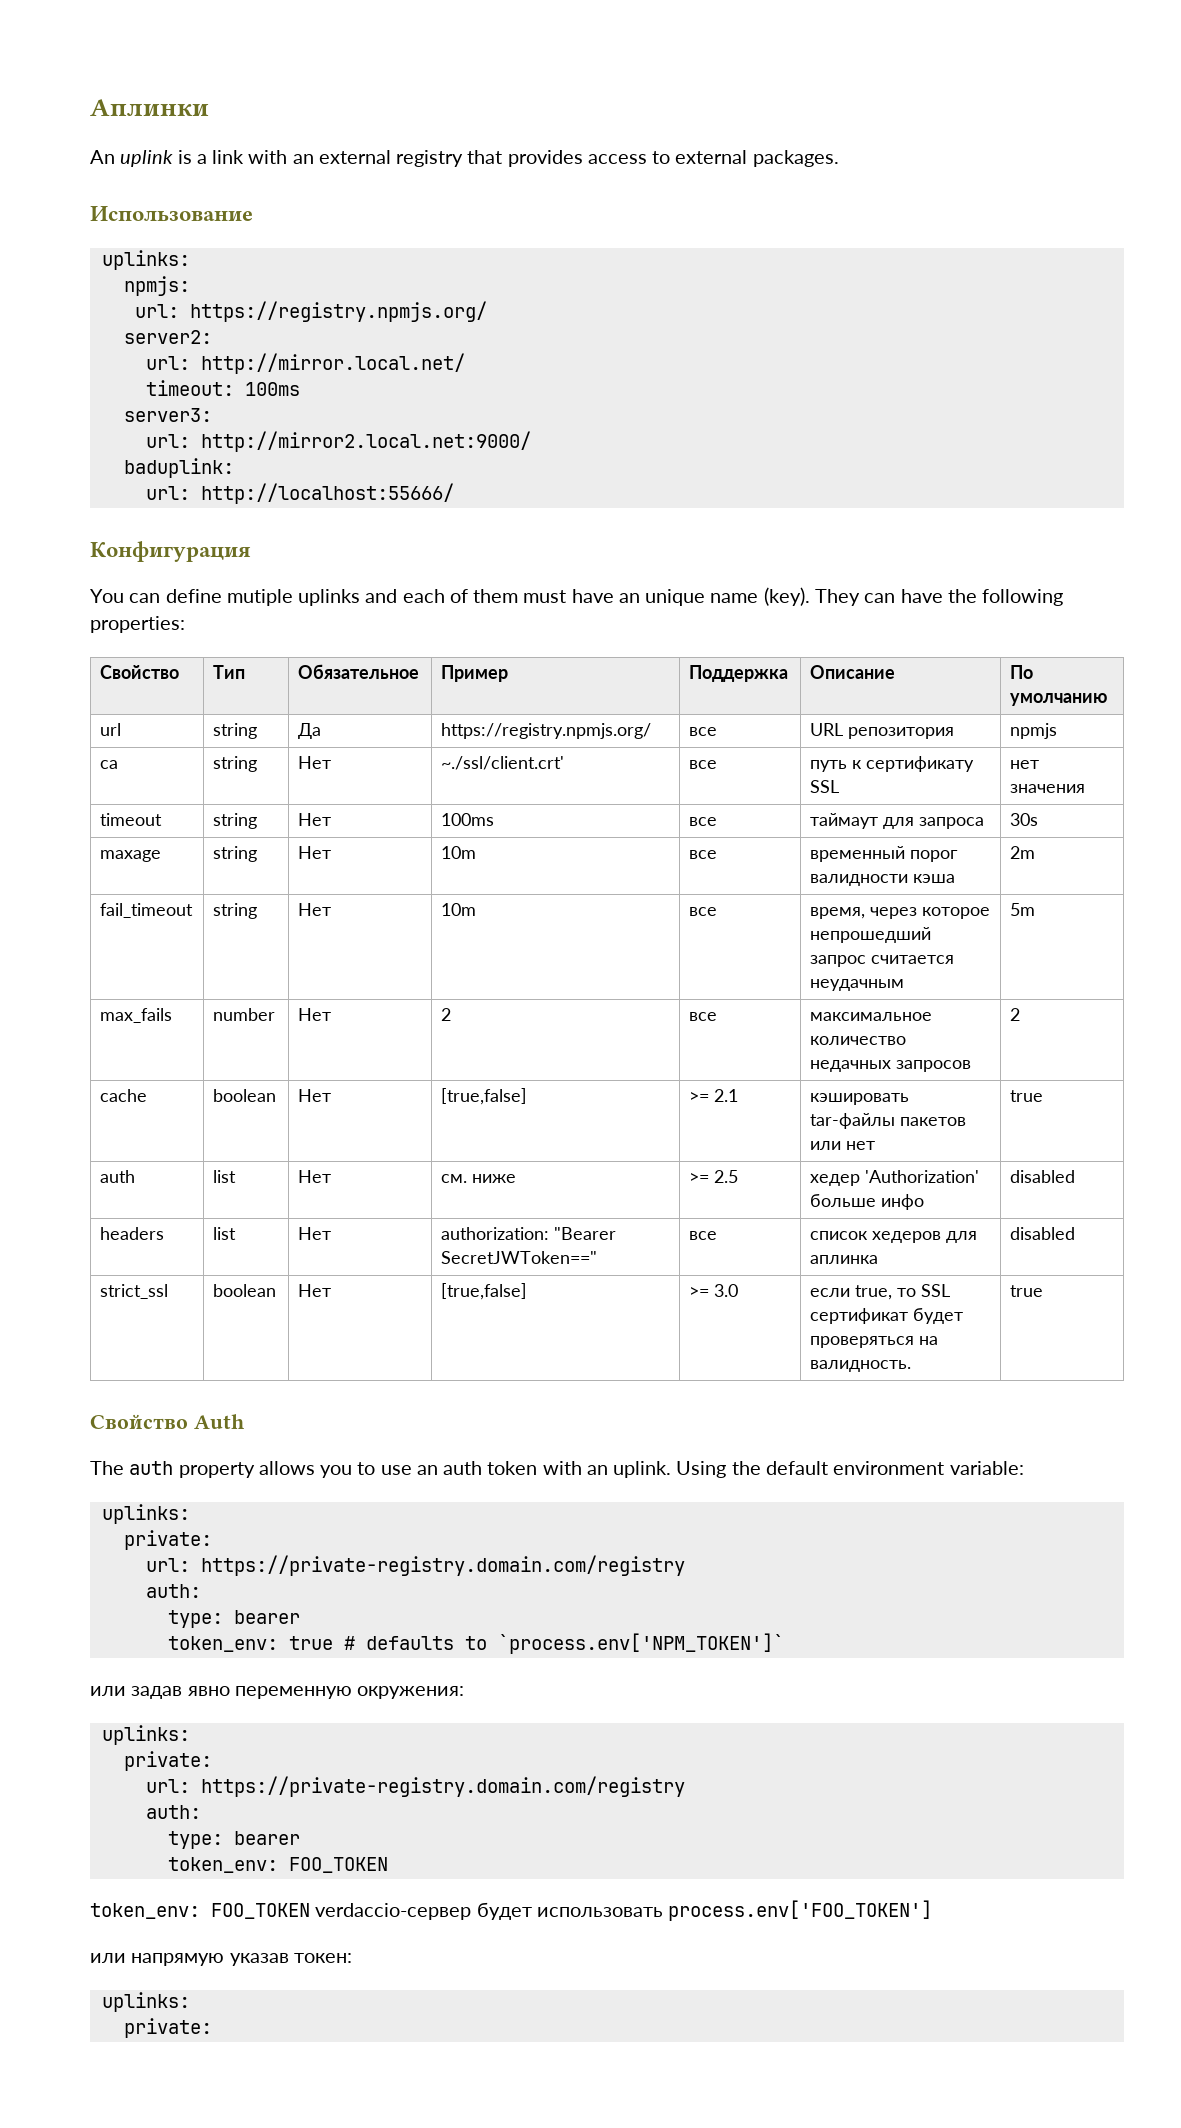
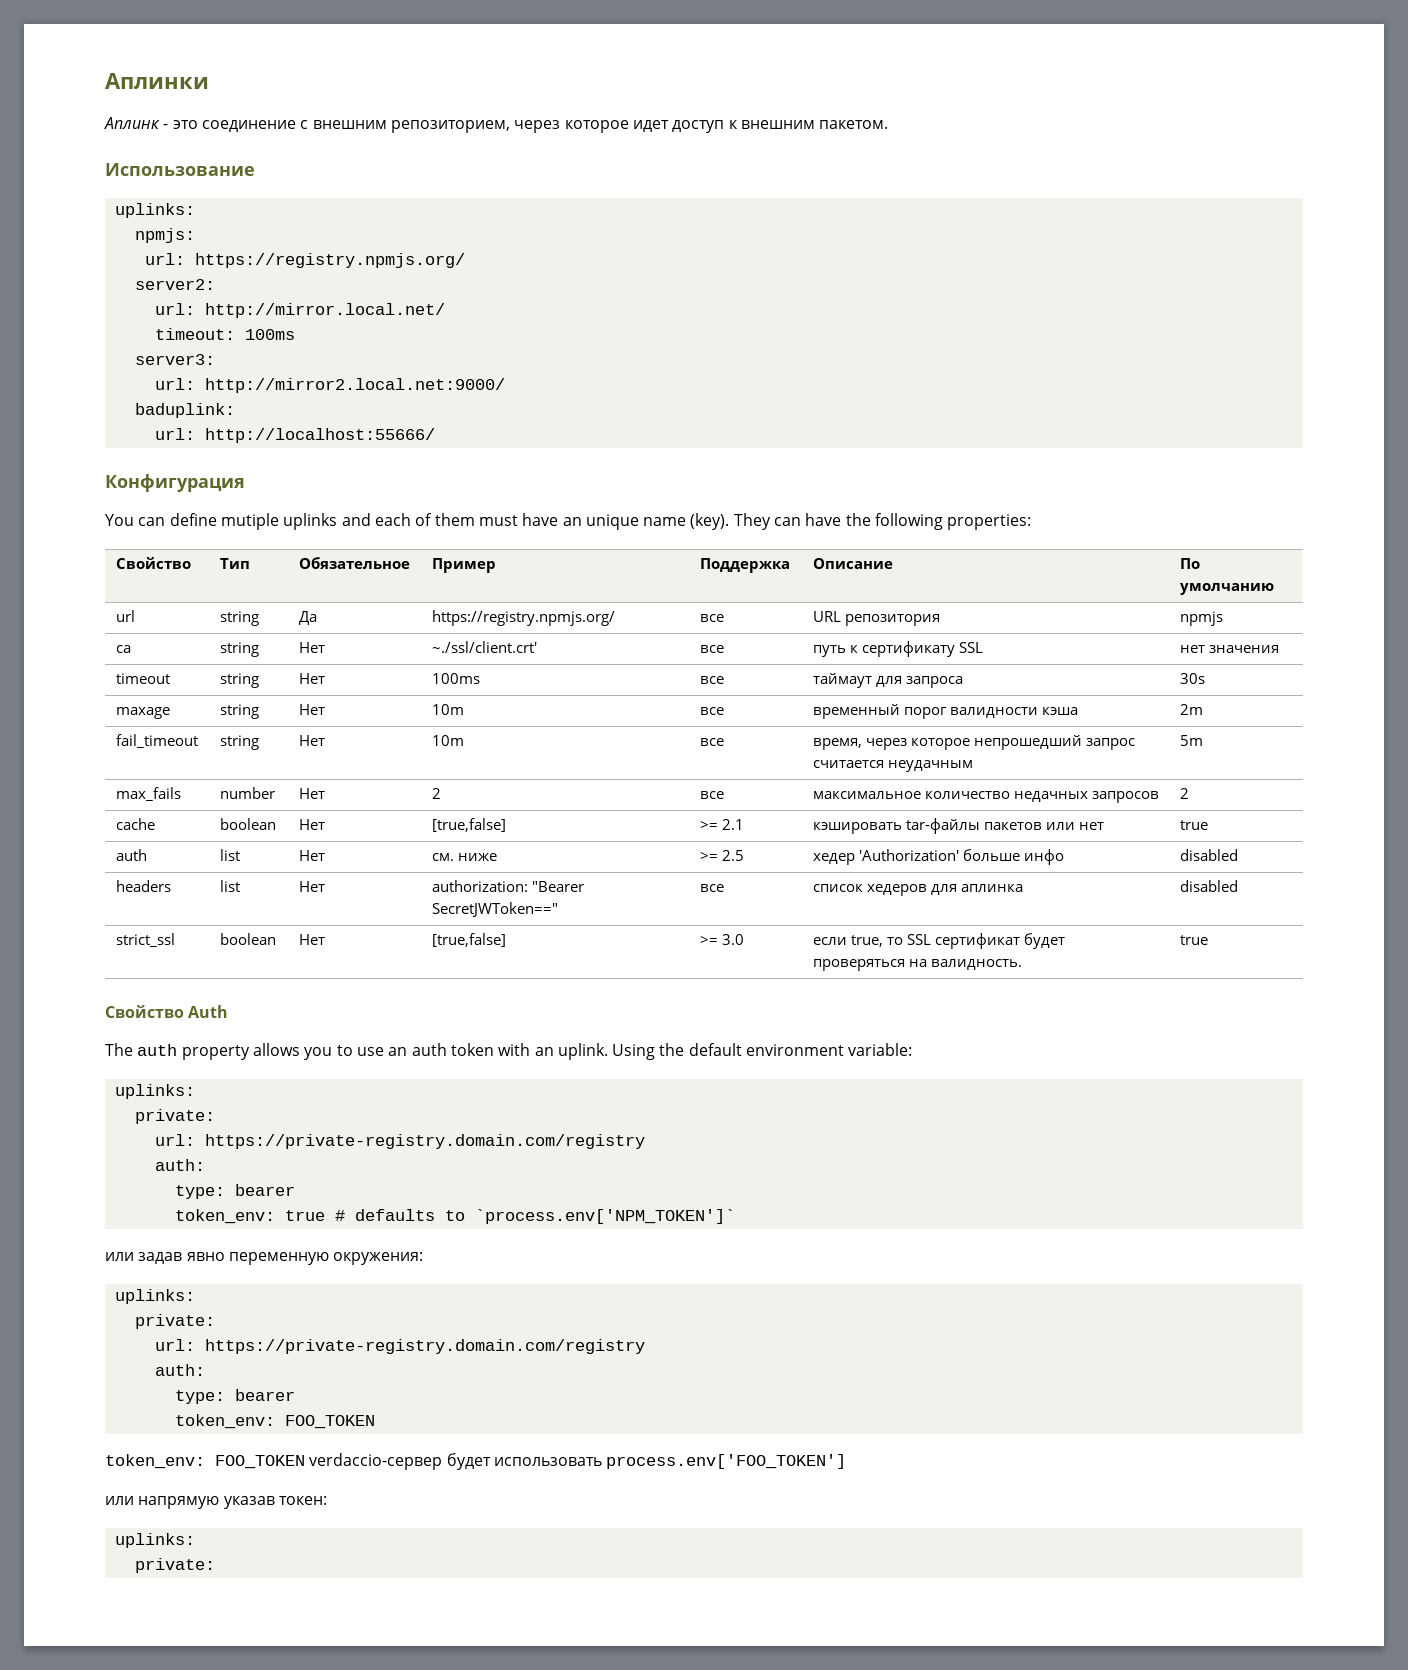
[90,150,839,167] An uplink is a link with an external registry that provides access to external packages. -> [104,117,889,133] Аплинк - это соединение с внешним репозиторием, через которое идет доступ к внешним пакетом.

